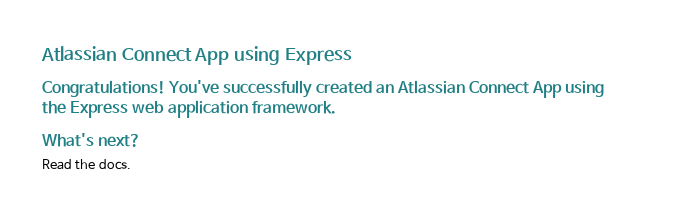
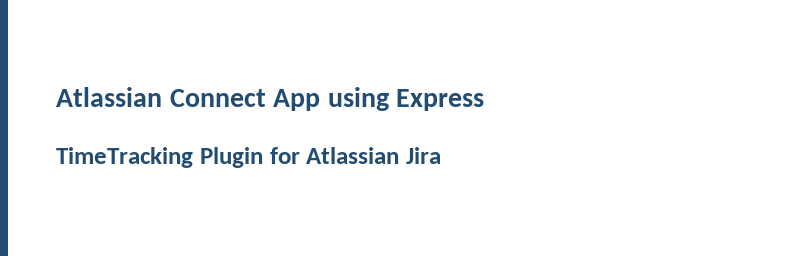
[42,80,605,98] [42,100,336,118] [42,133,142,147] [42,159,131,170] Congratulations! You've successfully created an Atlassian Connect App using the Express web application framework. // What's next? // Read the docs. -> [56,147,441,168] TimeTracking Plugin for Atlassian Jira

